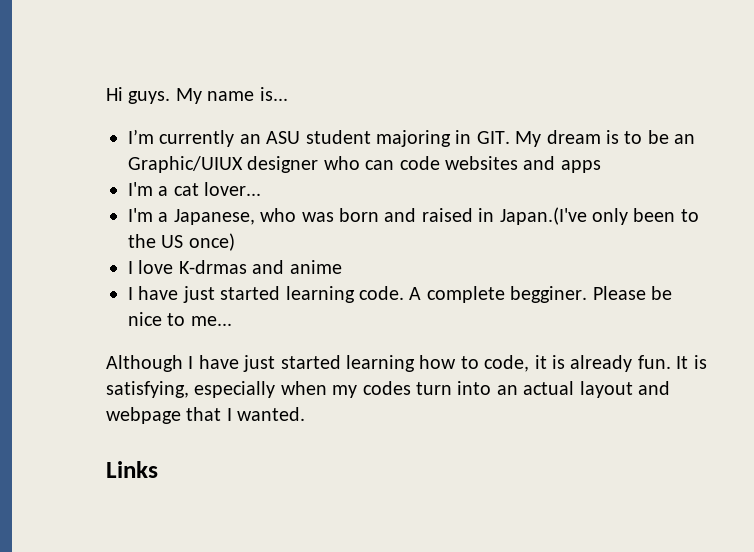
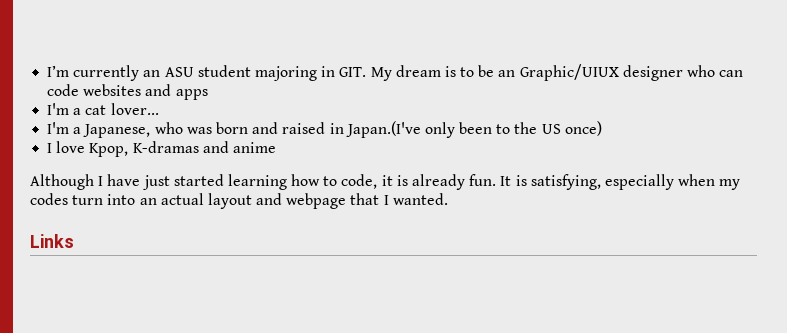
[106,87,288,104] Hi guys. My name is... // -> (47, 71) none
[178,260,247,274] K-drmas -> [89,141,199,157] Kpop, K-dramas
[128,286,672,303] [128,312,232,326] // I have just started learning code. A complete begginer. Please be nice to me... -> (276, 147) none

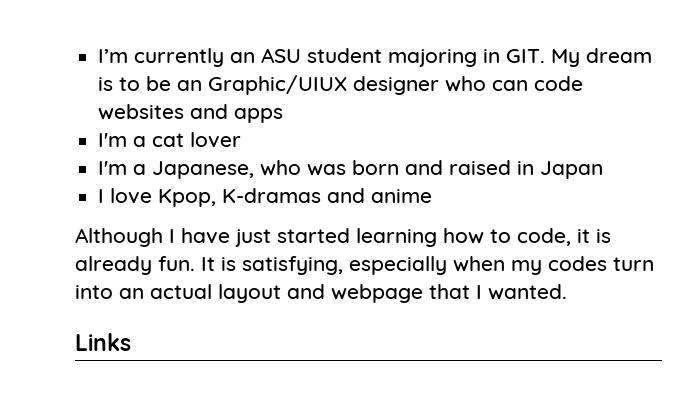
[110,103,159,115] lover... -> [190,132,242,148] lover
[345,121,602,138] Japan.(I've only been to the US once) -> [540,161,604,179] Japan

